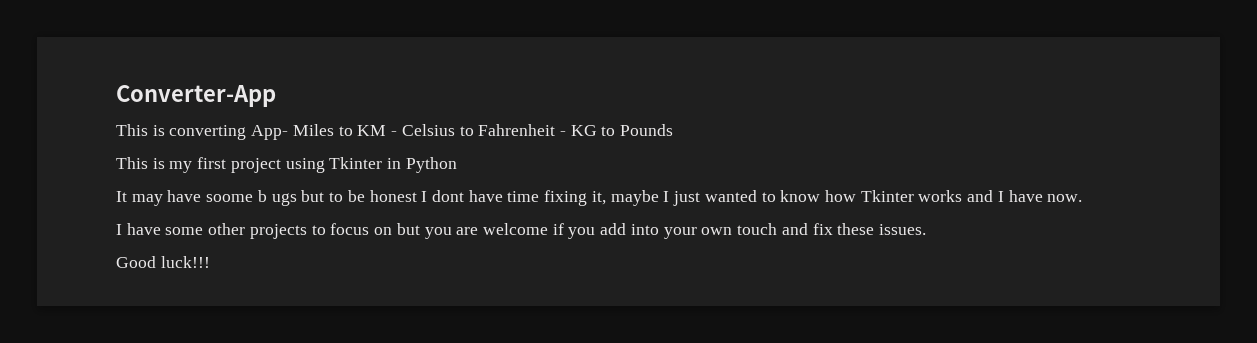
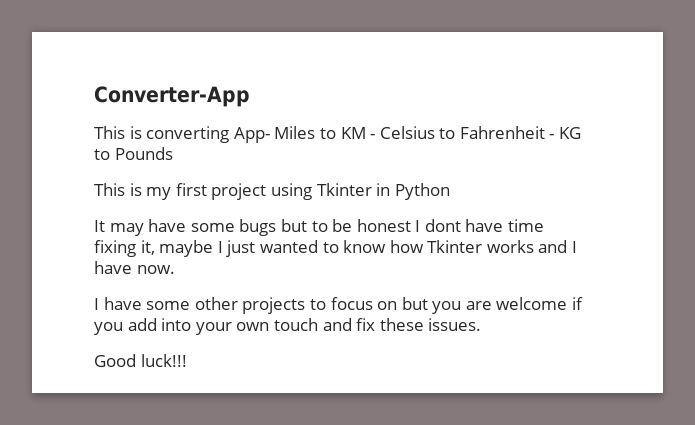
[206,190,297,206] soome b ugs -> [190,219,277,236] some bugs

